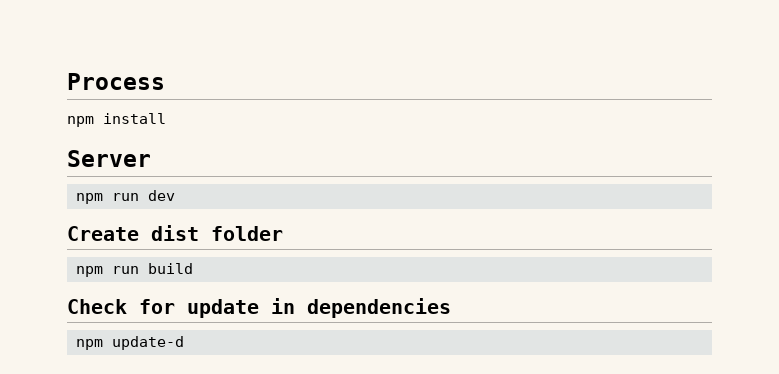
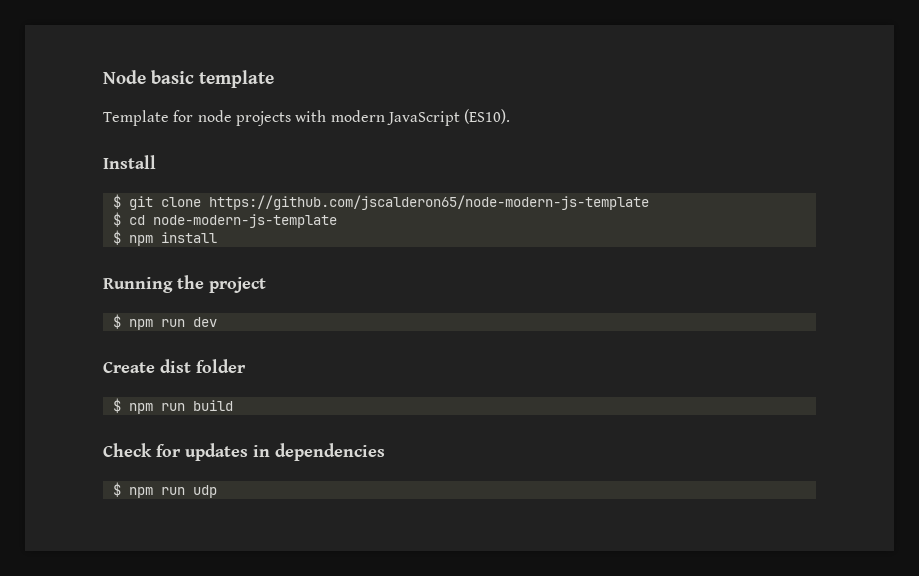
[67,73,165,90] [67,113,166,127] [67,150,151,167] Process // npm install // Server // -> [103,70,274,88] [103,109,511,126] [103,155,156,169] [112,194,649,210] [112,212,337,228] [112,230,217,246] [103,275,266,293] [112,314,121,329] Node basic template // Template for node projects with modern JavaScript (ES10). // Install // $ git clone https://github.com/jscalderon65/node-modern-js-template // $ cd node-modern-js-template // $ npm install // Running the project // $
(283, 233) none -> [112,398,121,413] $
[187,299,259,318] update -> [185,443,248,461] updates
[75,336,184,350] npm update-d -> [112,482,217,498] $ npm run udp

